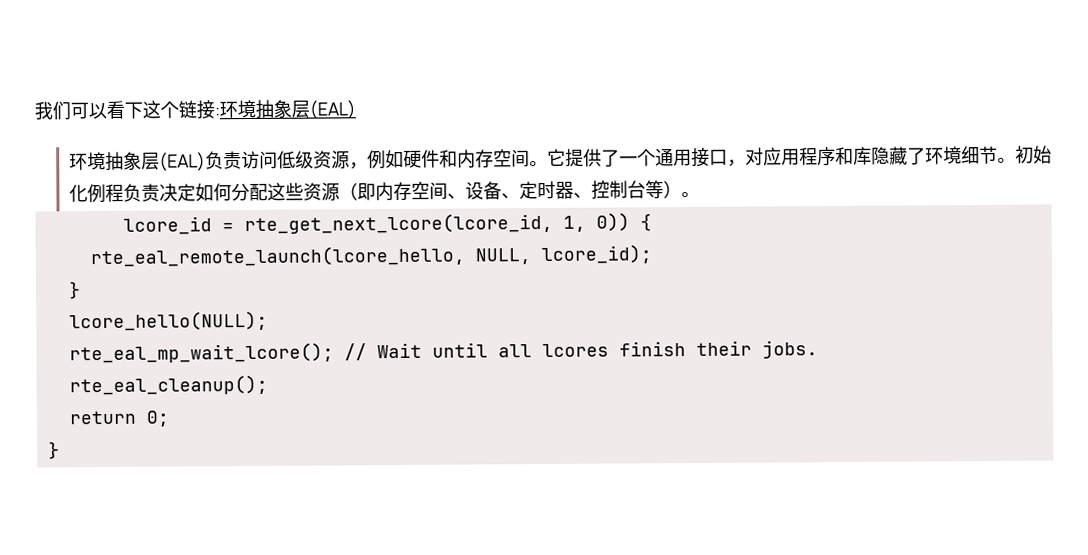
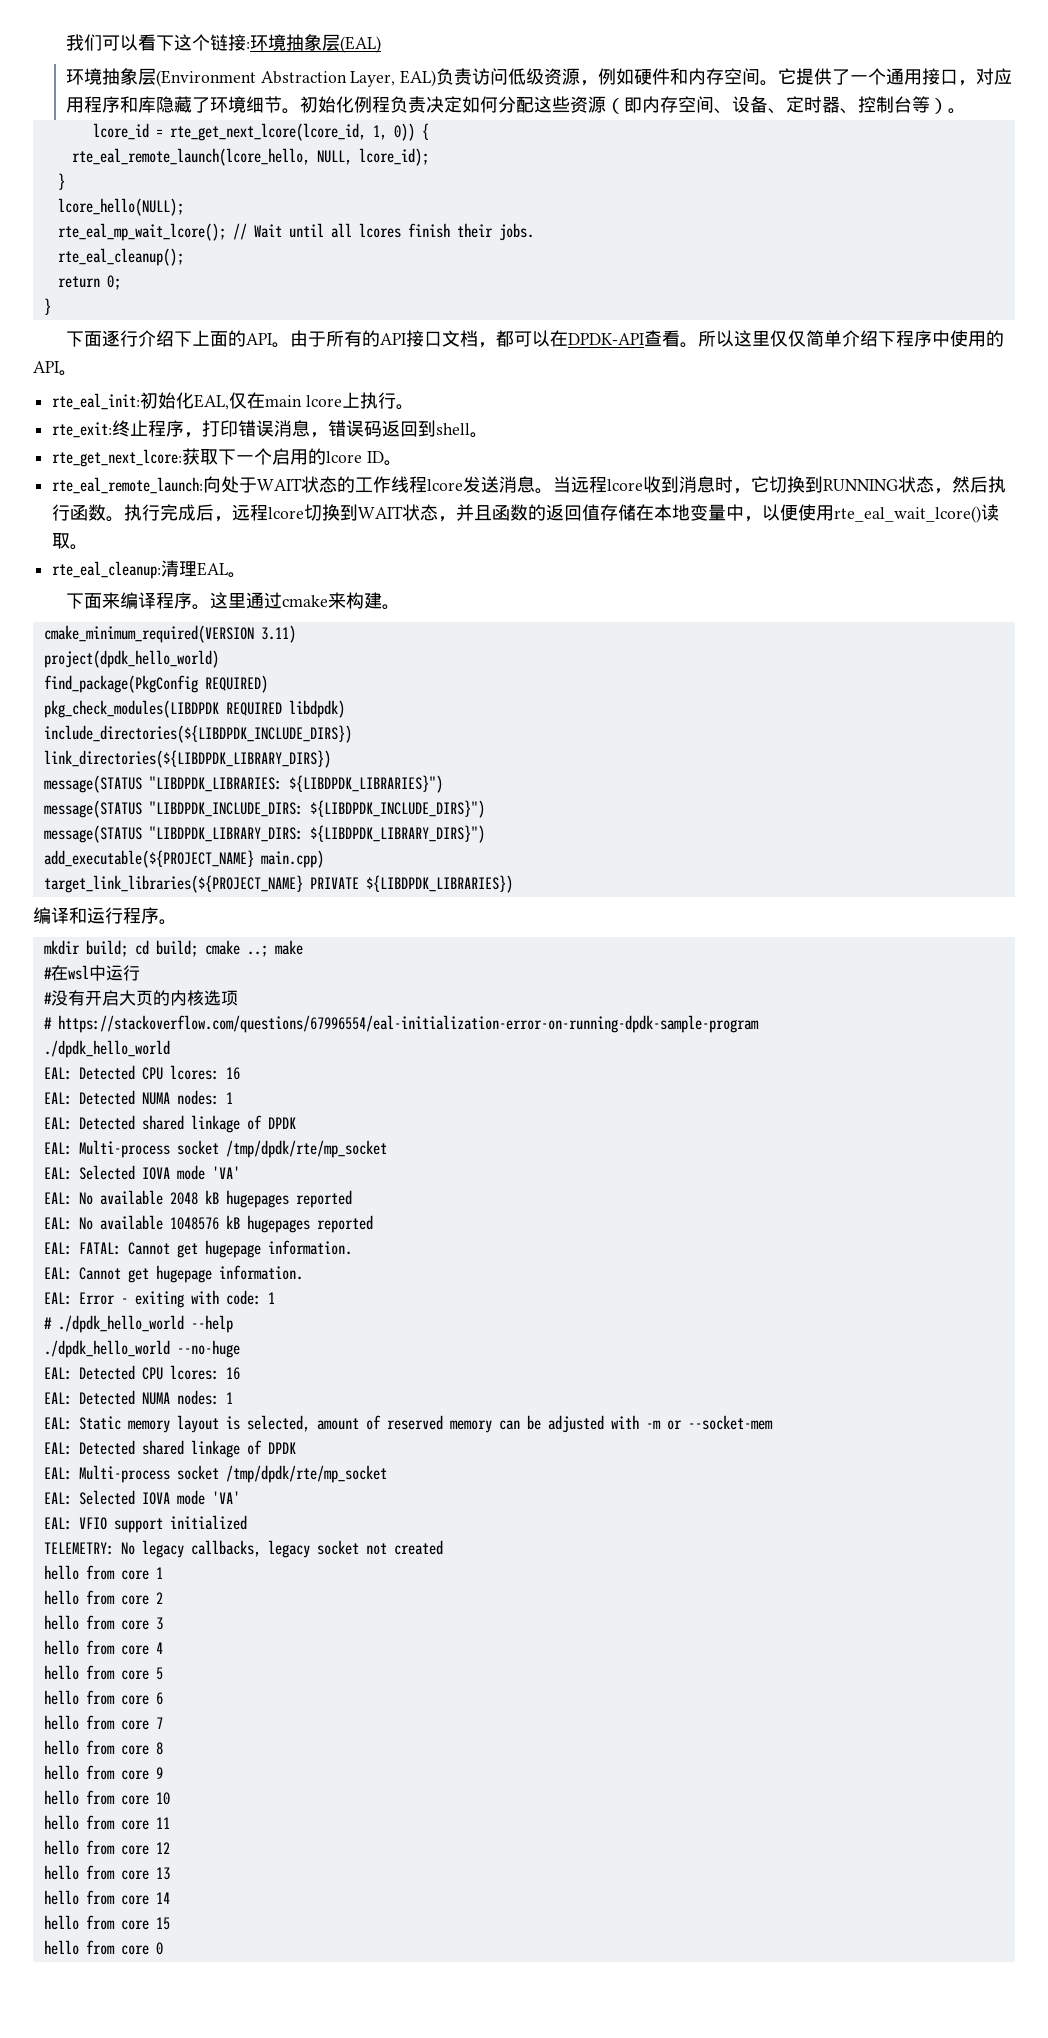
[158,151,206,172] (EAL) -> [156,70,437,87] (Environment Abstraction Layer, EAL)
(60, 450) none -> [66,330,1005,348] [33,361,77,376] [52,392,414,410] [52,420,489,438] [52,448,402,467] [52,476,1007,494] [52,504,1000,523] [52,533,89,550] [52,560,247,579] [66,592,401,610] [43,625,296,643] [43,650,219,668] [43,675,268,693] [43,700,345,718] [43,725,352,743] [43,750,331,768] [43,775,443,793] [43,800,485,818] [43,825,485,843] [43,850,324,868] [43,875,513,893] [33,907,177,925] [43,940,303,957] [43,965,140,981] [43,990,238,1006] [43,1015,759,1033] [43,1040,170,1058] [43,1065,240,1080] [43,1090,233,1105] [43,1115,296,1133] [43,1140,387,1158] [43,1165,240,1180] [43,1190,352,1208] [43,1215,373,1233] [43,1240,352,1258] [43,1265,303,1283] [43,1290,275,1308] [43,1315,233,1333] [43,1340,240,1358] [43,1365,240,1380] [43,1390,233,1405] [43,1415,773,1433] [43,1440,296,1458] [43,1465,387,1483] [43,1490,240,1505] [43,1515,247,1533] [43,1540,443,1558] [43,1565,163,1580] [43,1590,163,1605] [43,1615,163,1630] [43,1640,163,1655] [43,1665,163,1680] [43,1690,163,1705] [43,1715,163,1730] [43,1740,163,1755] [43,1765,163,1780] [43,1790,170,1805] [43,1815,170,1830] [43,1840,170,1855] [43,1865,170,1880] [43,1890,170,1905] [43,1915,170,1930] [43,1940,163,1955] // 下面逐行介绍下上面的API。由于所有的API接口文档，都可以在DPDK-API查看。所以这里仅仅简单介绍下程序中使用的API。 // rte_eal_init:初始化EAL,仅在main lcore上执行。 // rte_exit:终止程序，打印错误消息，错误码返回到shell。 // rte_get_next_lcore:获取下一个启用的lcore ID。 // rte_eal_remote_launch:向处于WAIT状态的工作线程lcore发送消息。当远程lcore收到消息时，它切换到RUNNING状态，然后执行函数。执行完成后，远程lcore切换到WAIT状态，并且函数的返回值存储在本地变量中，以便使用rte_eal_wait_lcore()读取。 // rte_eal_cleanup:清理EAL。 // 下面来编译程序。这里通过cmake来构建。 // cmake_minimum_required(VERSION 3.11) // project(dpdk_hello_world) // find_package(PkgConfig REQUIRED) // pkg_check_modules(LIBDPDK REQUIRED libdpdk) // include_directories(${LIBDPDK_INCLUDE_DIRS}) // link_directories(${LIBDPDK_LIBRARY_DIRS}) // message(STATUS "LIBDPDK_LIBRARIES: ${LIBDPDK_LIBRARIES}") // message(STATUS "LIBDPDK_INCLUDE_DIRS: ${LIBDPDK_INCLUDE_DIRS}") // message(STATUS "LIBDPDK_LIBRARY_DIRS: ${LIBDPDK_LIBRARY_DIRS}") // add_executable(${PROJECT_NAME} main.cpp) // target_link_libraries(${PROJECT_NAME} PRIVATE ${LIBDPDK_LIBRARIES}) // 编译和运行程序。 // mkdir build; cd build; cmake ..; make // #在wsl中运行 // #没有开启大页的内核选项 // # https://stackoverflow.com/questions/67996554/eal-initialization-error-on-running-dpdk-sample-program // ./dpdk_hello_world // EAL: Detected CPU lcores: 16 // EAL: Detected NUMA nodes: 1 // EAL: Detected shared linkage of DPDK // EAL: Multi-process socket /tmp/dpdk/rte/mp_socket // EAL: Selected IOVA mode 'VA' // EAL: No available 2048 kB hugepages reported // EAL: No available 1048576 kB hugepages reported // EAL: FATAL: Cannot get hugepage information. // EAL: Cannot get hugepage information. // EAL: Error - exiting with code: 1 // # ./dpdk_hello_world --help // ./dpdk_hello_world --no-huge // EAL: Detected CPU lcores: 16 // EAL: Detected NUMA nodes: 1 // EAL: Static memory layout is selected, amount of reserved memory can be adjusted with -m or --socket-mem // EAL: Detected shared linkage of DPDK // EAL: Multi-process socket /tmp/dpdk/rte/mp_socket // EAL: Selected IOVA mode 'VA' // EAL: VFIO support initialized // TELEMETRY: No legacy callbacks, legacy socket not created // hello from core 1 // hello from core 2 // hello from core 3 // hello from core 4 // hello from core 5 // hello from core 6 // hello from core 7 // hello from core 8 // hello from core 9 // hello from core 10 // hello from core 11 // hello from core 12 // hello from core 13 // hello from core 14 // hello from core 15 // hello from core 0

